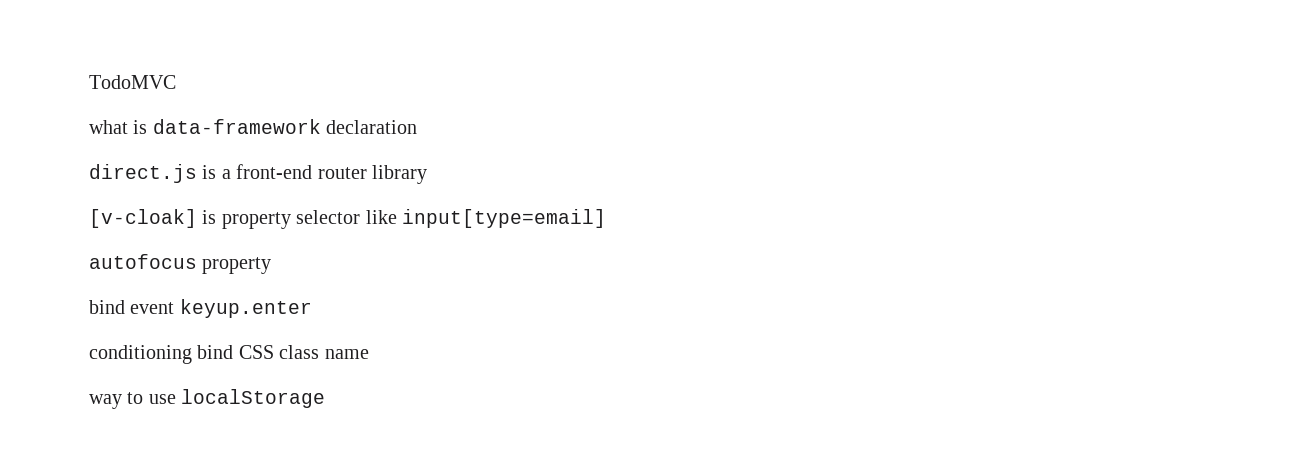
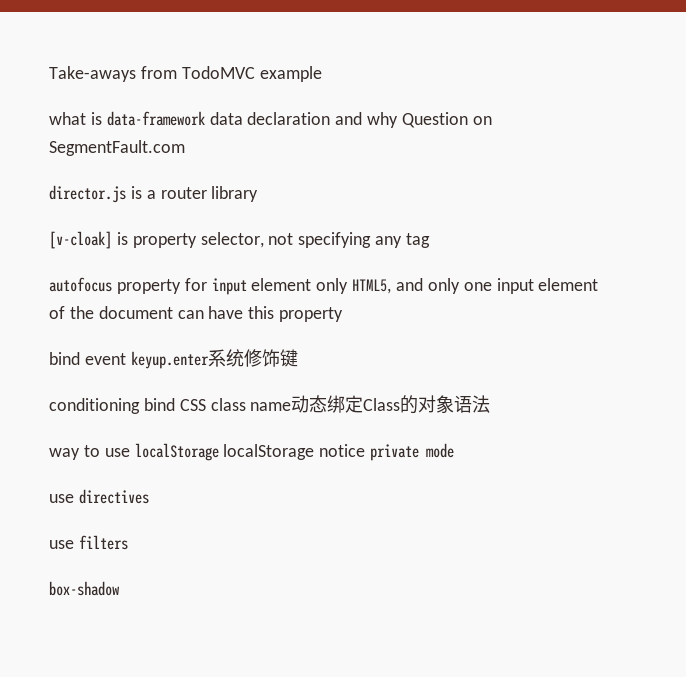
(89, 82) none -> [49,66,177,82] Take-aways from
(176, 82) none -> [259,66,322,82] example
(321, 126) none -> [209,112,243,125] data
[89,164,197,183] // direct.js -> [335,112,492,128] [49,140,185,156] [49,185,126,203] and why Question on SegmentFault.com // director.js
[236,164,313,179] front-end -> (156, 194) none
[296,209,606,228] [89,254,197,269] selector like input[type=email] // autofocus -> [200,232,431,248] [49,277,599,295] [49,306,275,319] selector, not specifying any tag // autofocus property for input element only HTML5, and only one input element of the document can have this
(312, 308) none -> [207,349,298,367] 系统修饰键
(369, 354) none -> [291,395,491,414] 动态绑定Class的对象语法
(326, 398) none -> [223,443,455,461] [49,489,149,504] [49,535,128,550] [49,581,120,596] localStorage notice private mode // use directives // use filters // box-shadow

